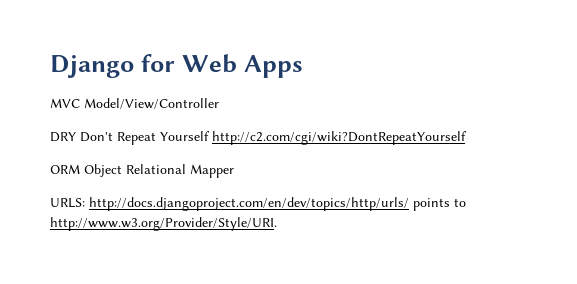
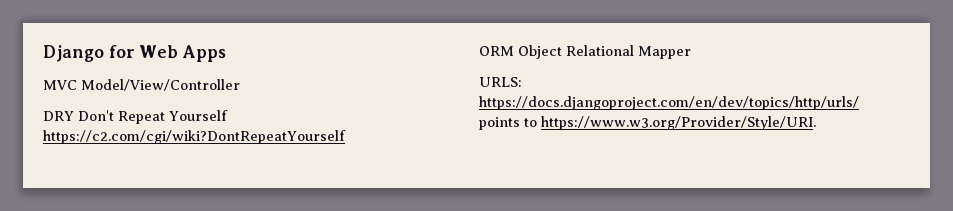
[212,131,467,145] http://c2.com/cgi/wiki?DontRepeatYourself -> [43,130,346,144] https://c2.com/cgi/wiki?DontRepeatYourself
[89,197,409,211] http://docs.djangoproject.com/en/dev/topics/http/urls/ -> [479,96,859,110] https://docs.djangoproject.com/en/dev/topics/http/urls/
[50,217,277,231] http://www.w3.org/Provider/Style/URI. -> [541,116,816,130] https://www.w3.org/Provider/Style/URI.

